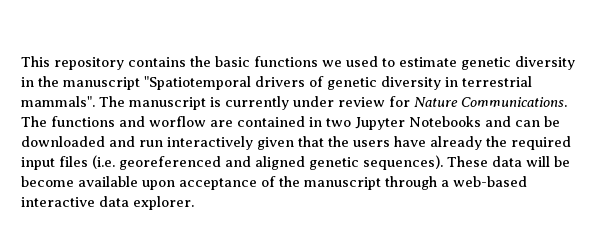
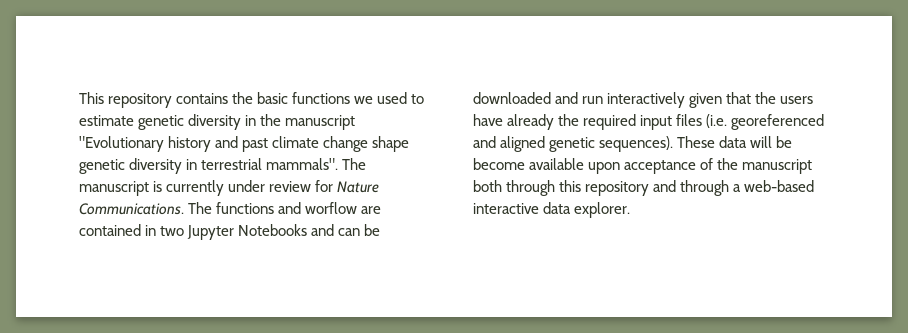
[144,76,324,90] "Spatiotemporal drivers of -> [79,136,410,152] "Evolutionary history and past climate change shape
(381, 183) none -> [473,180,677,196] both through this repository and

